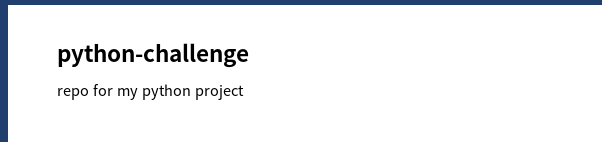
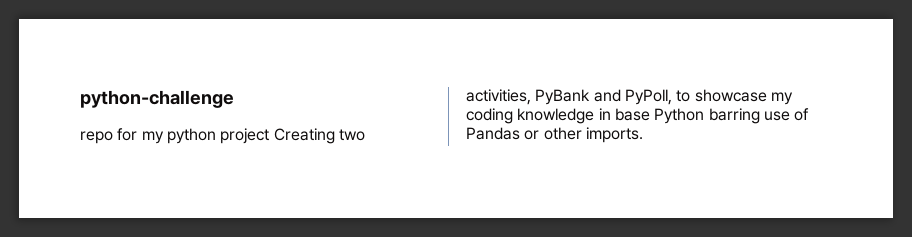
(244, 92) none -> [273,128,365,144] [466,89,793,105] [466,108,810,124] [466,127,643,143] Creating two activities, PyBank and PyPoll, to showcase my coding knowledge in base Python barring use of Pandas or other imports.

